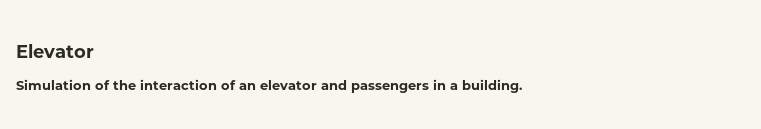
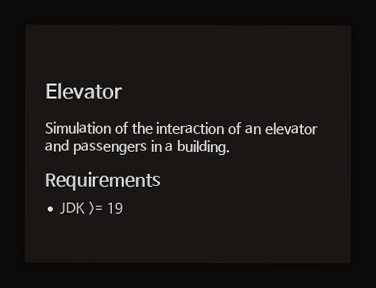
(522, 86) none -> [44,171,161,191] [59,201,123,216] // Requirements // JDK >= 19

